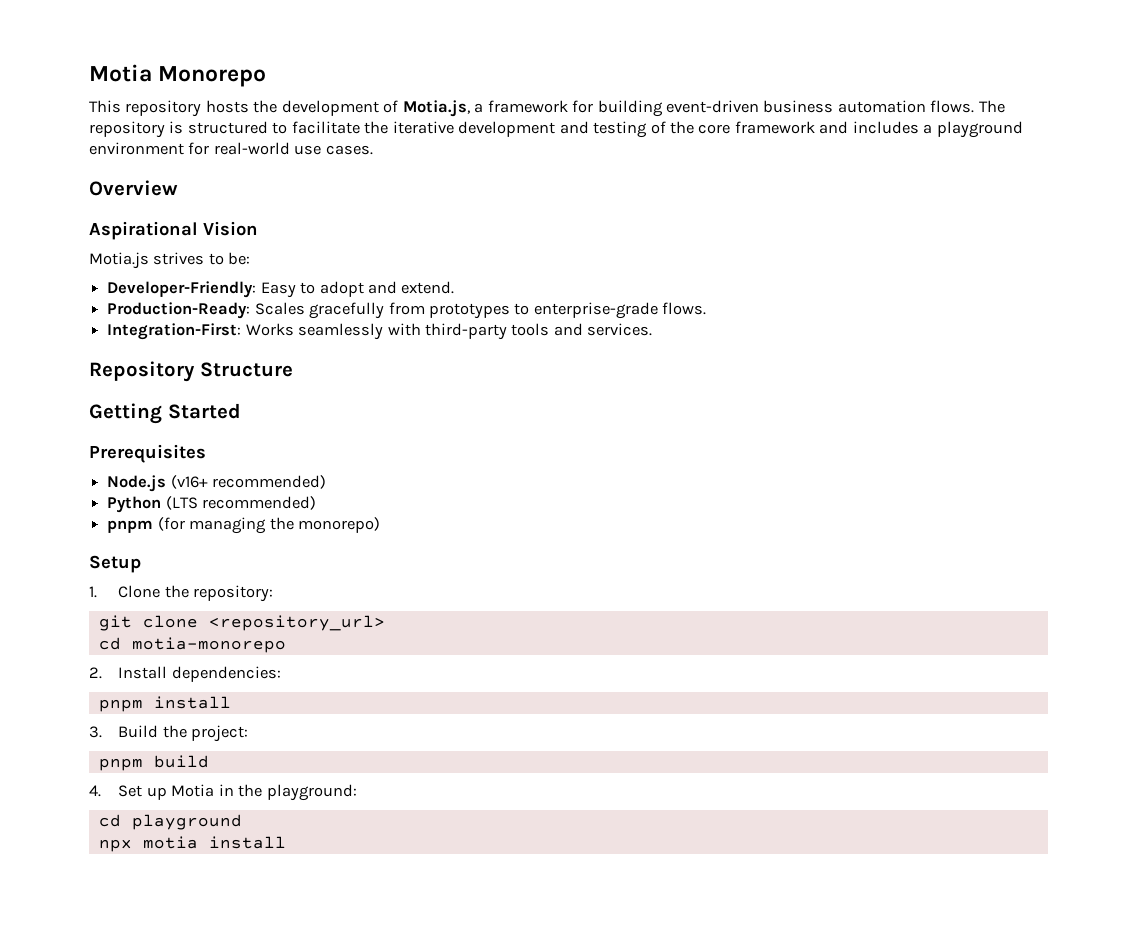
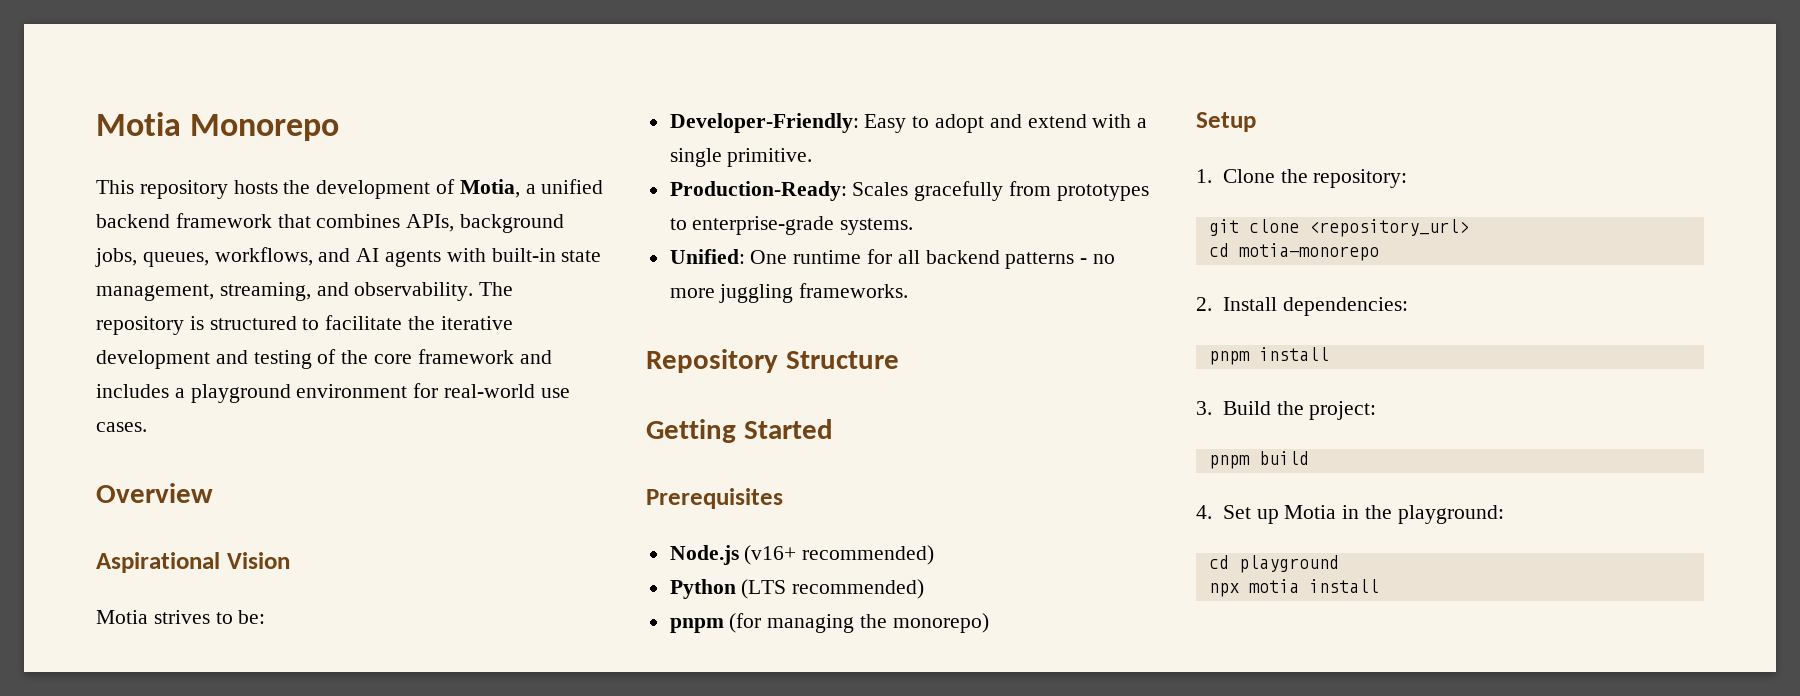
[402,100,975,117] Motia.js, a framework for building event-driven business automation flows. -> [459,179,604,198] [96,213,565,233] [95,247,602,267] [96,282,474,301] Motia, a unified backend framework that combines APIs, background jobs, queues, workflows, and AI agents with built-in state management, streaming, and observability.
[89,252,149,269] Motia.js -> [96,610,148,624] Motia
[401,281,455,294] extend. -> [1027,114,1148,128] [669,148,813,167] extend with a single primitive.
[662,302,707,315] [107,323,653,340] flows. // Integration-First: Works seamlessly with third-party tools and services. -> [840,218,914,235] [669,249,1116,269] [669,283,909,303] systems. // Unified: One runtime for all backend patterns - no more juggling frameworks.

